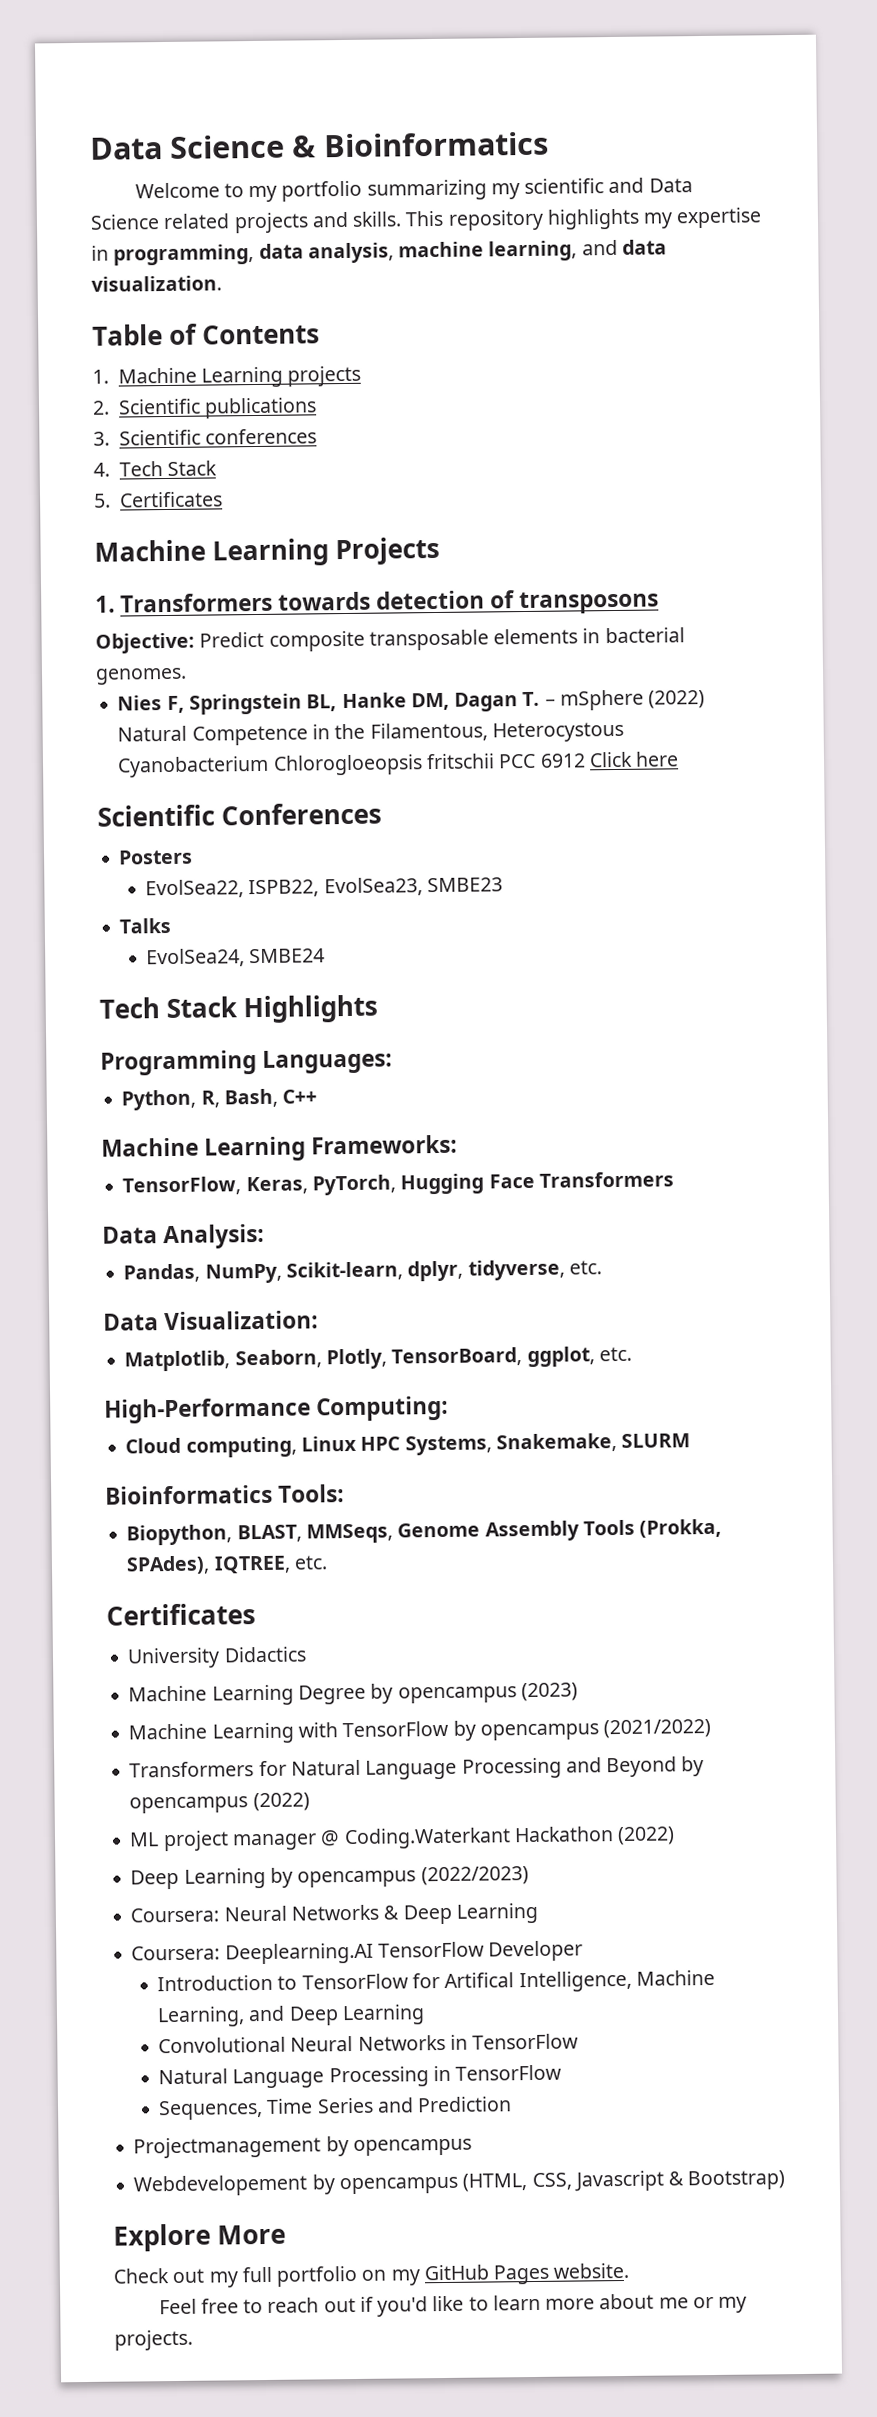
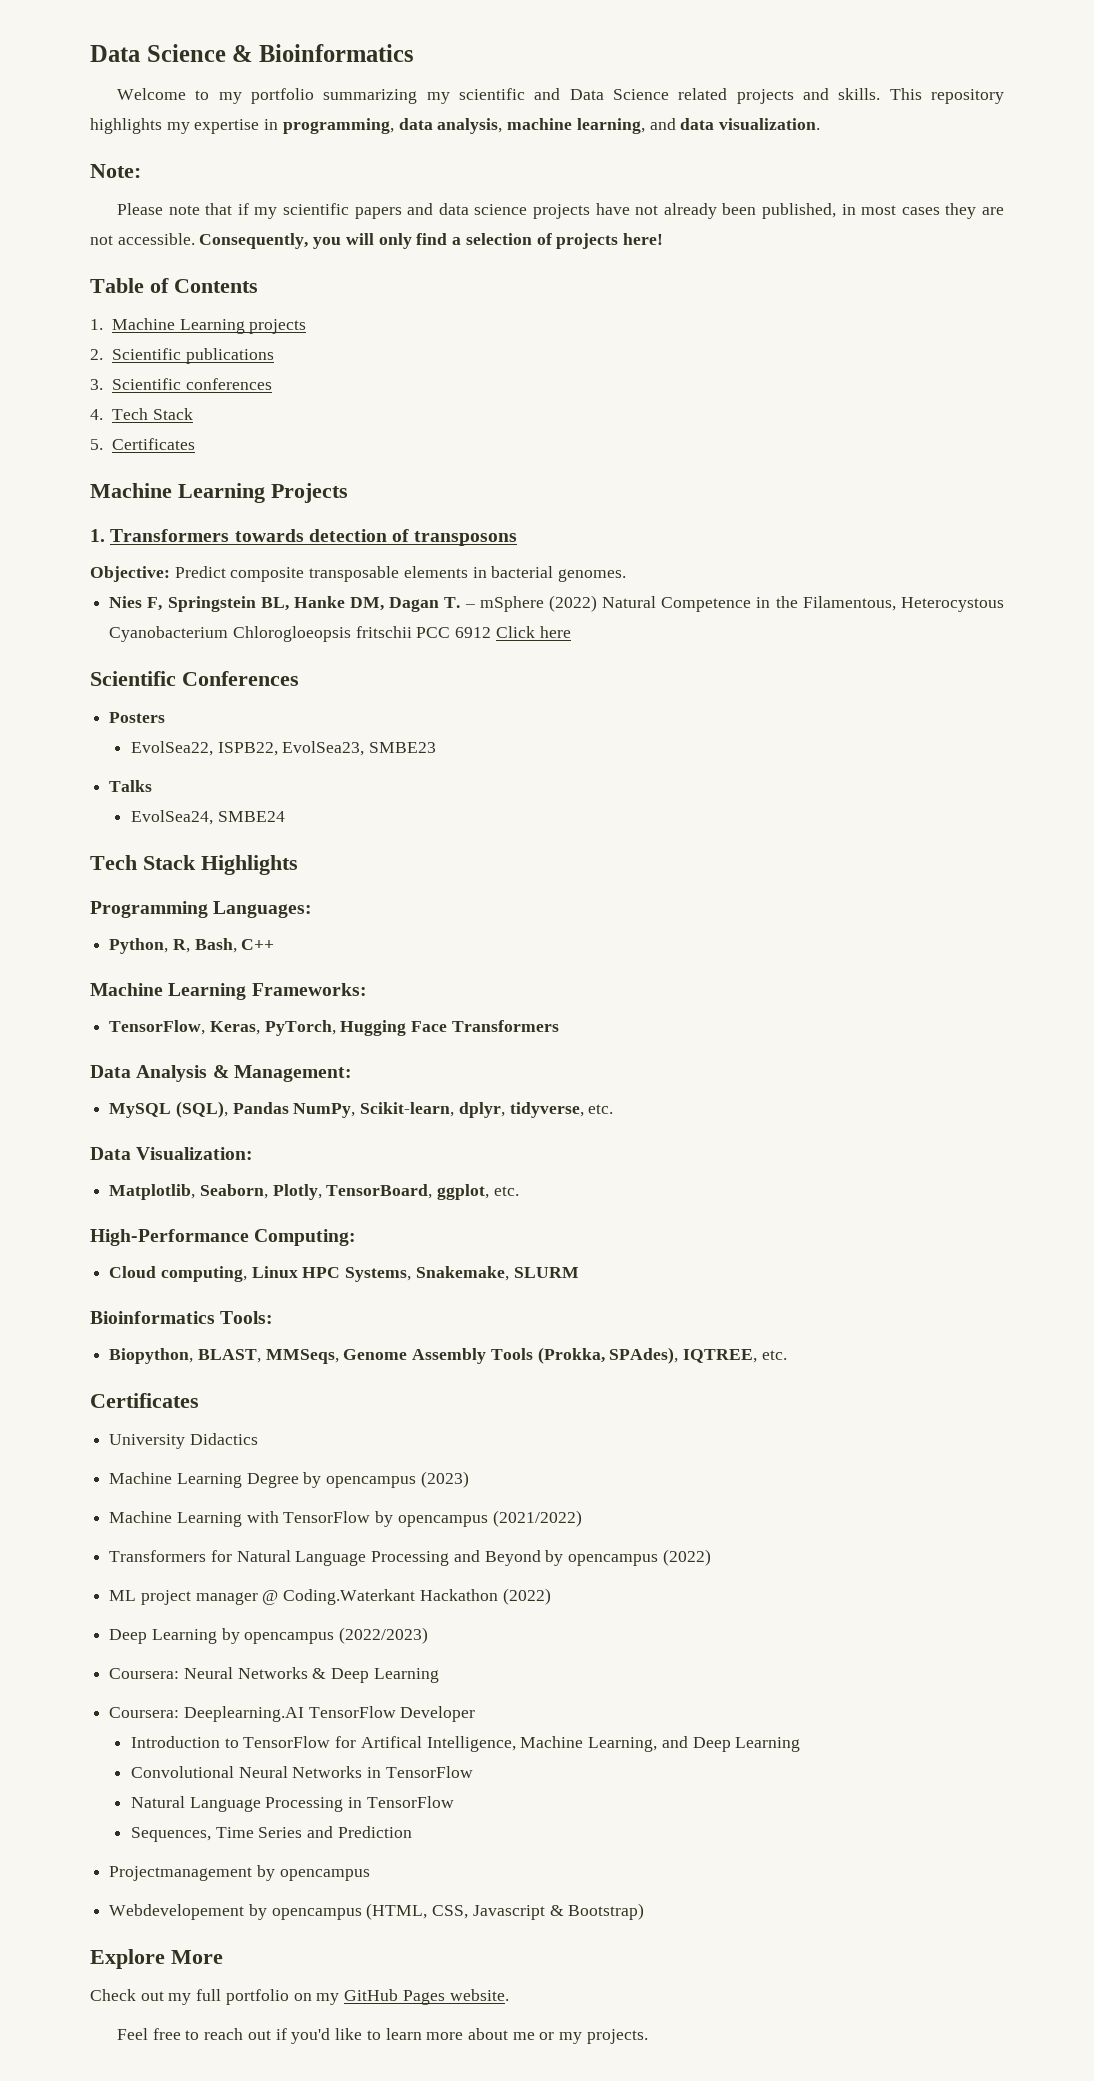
(222, 283) none -> [90,164,141,178] [116,203,1004,219] [90,233,663,249] // Note: // Please note that if my scientific papers and data science projects have not already been published, in most cases they are not accessible. Consequently, you will only find a selection of projects here!
[163,1223,265,1250] [123,1263,201,1283] Analysis: // Pandas, -> [136,1065,352,1082] [109,1101,289,1118] Analysis & Management: // MySQL (SQL), Pandas

